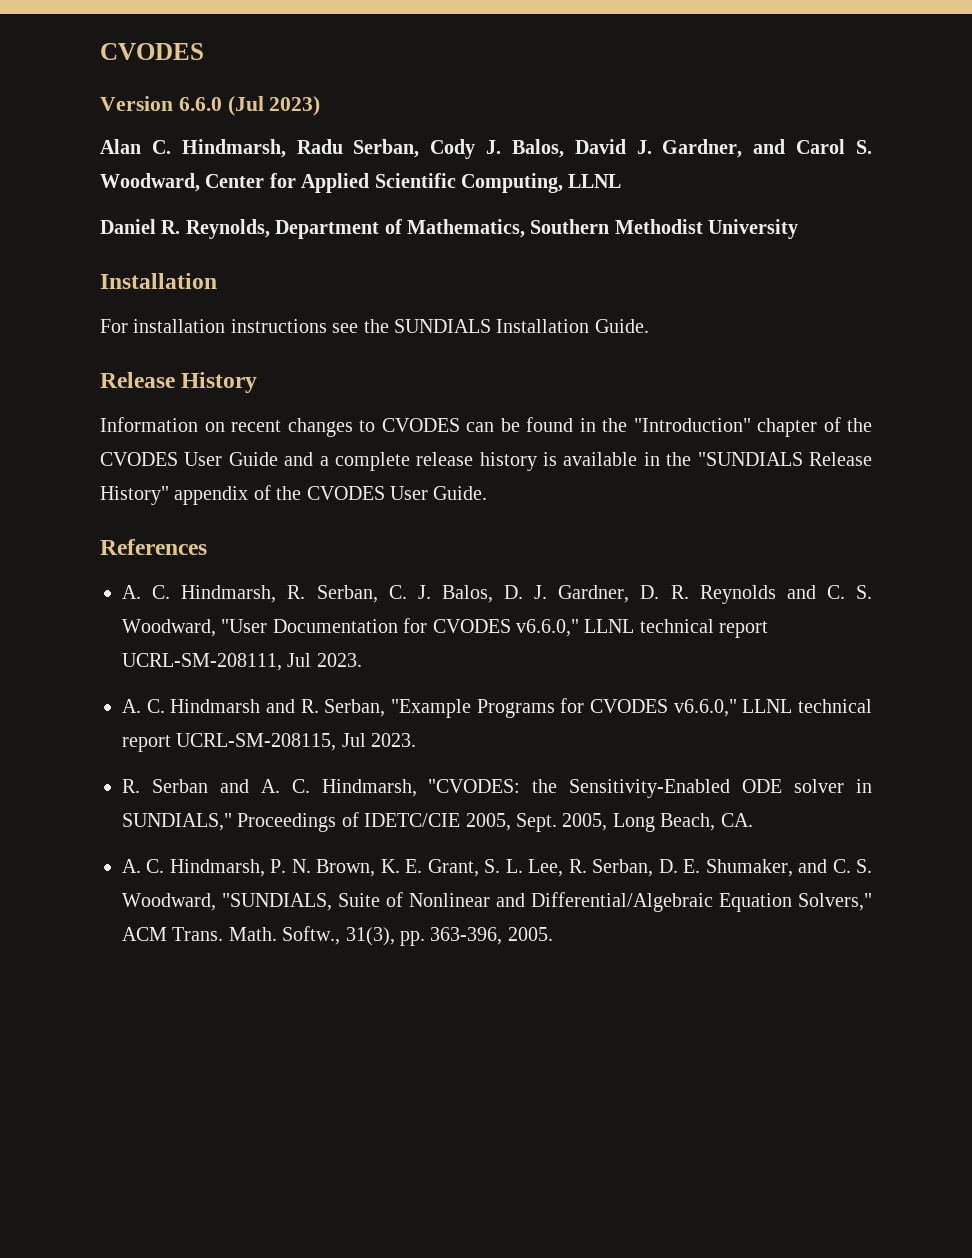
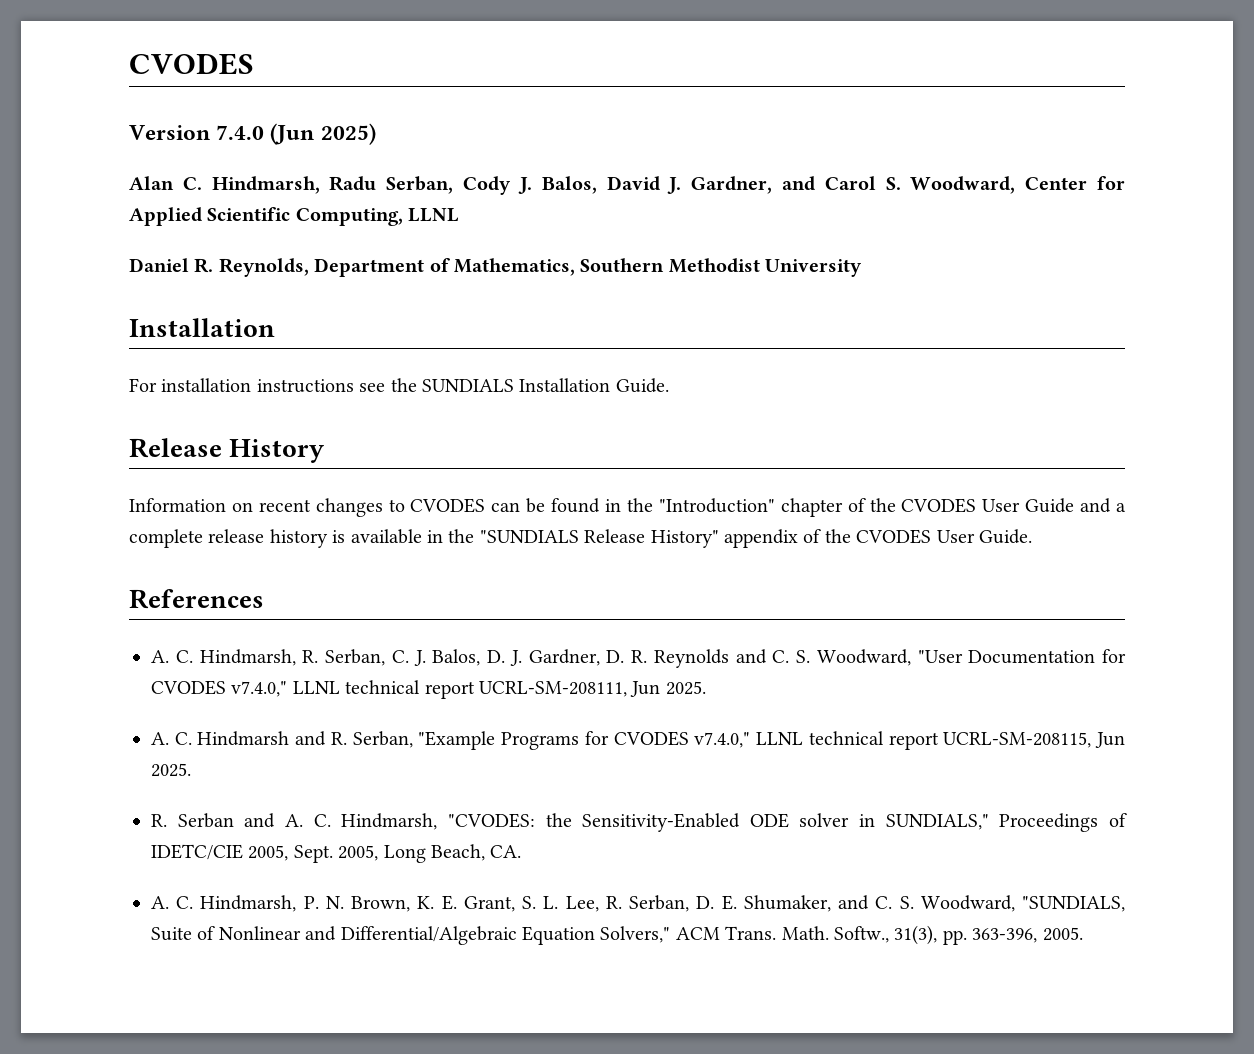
[178,96,321,116] 6.6.0 (Jul 2023) -> [216,123,376,145] 7.4.0 (Jun 2025)
[516,619,579,637] v6.6.0," -> [231,681,288,697] v7.4.0,"
[287,653,362,667] Jul 2023. -> [630,681,706,697] Jun 2025.
[673,699,737,717] v6.6.0," -> [694,732,751,748] v7.4.0,"
[341,733,417,747] Jul 2023. -> [1095,732,1125,748] [151,763,191,777] Jun 2025.

